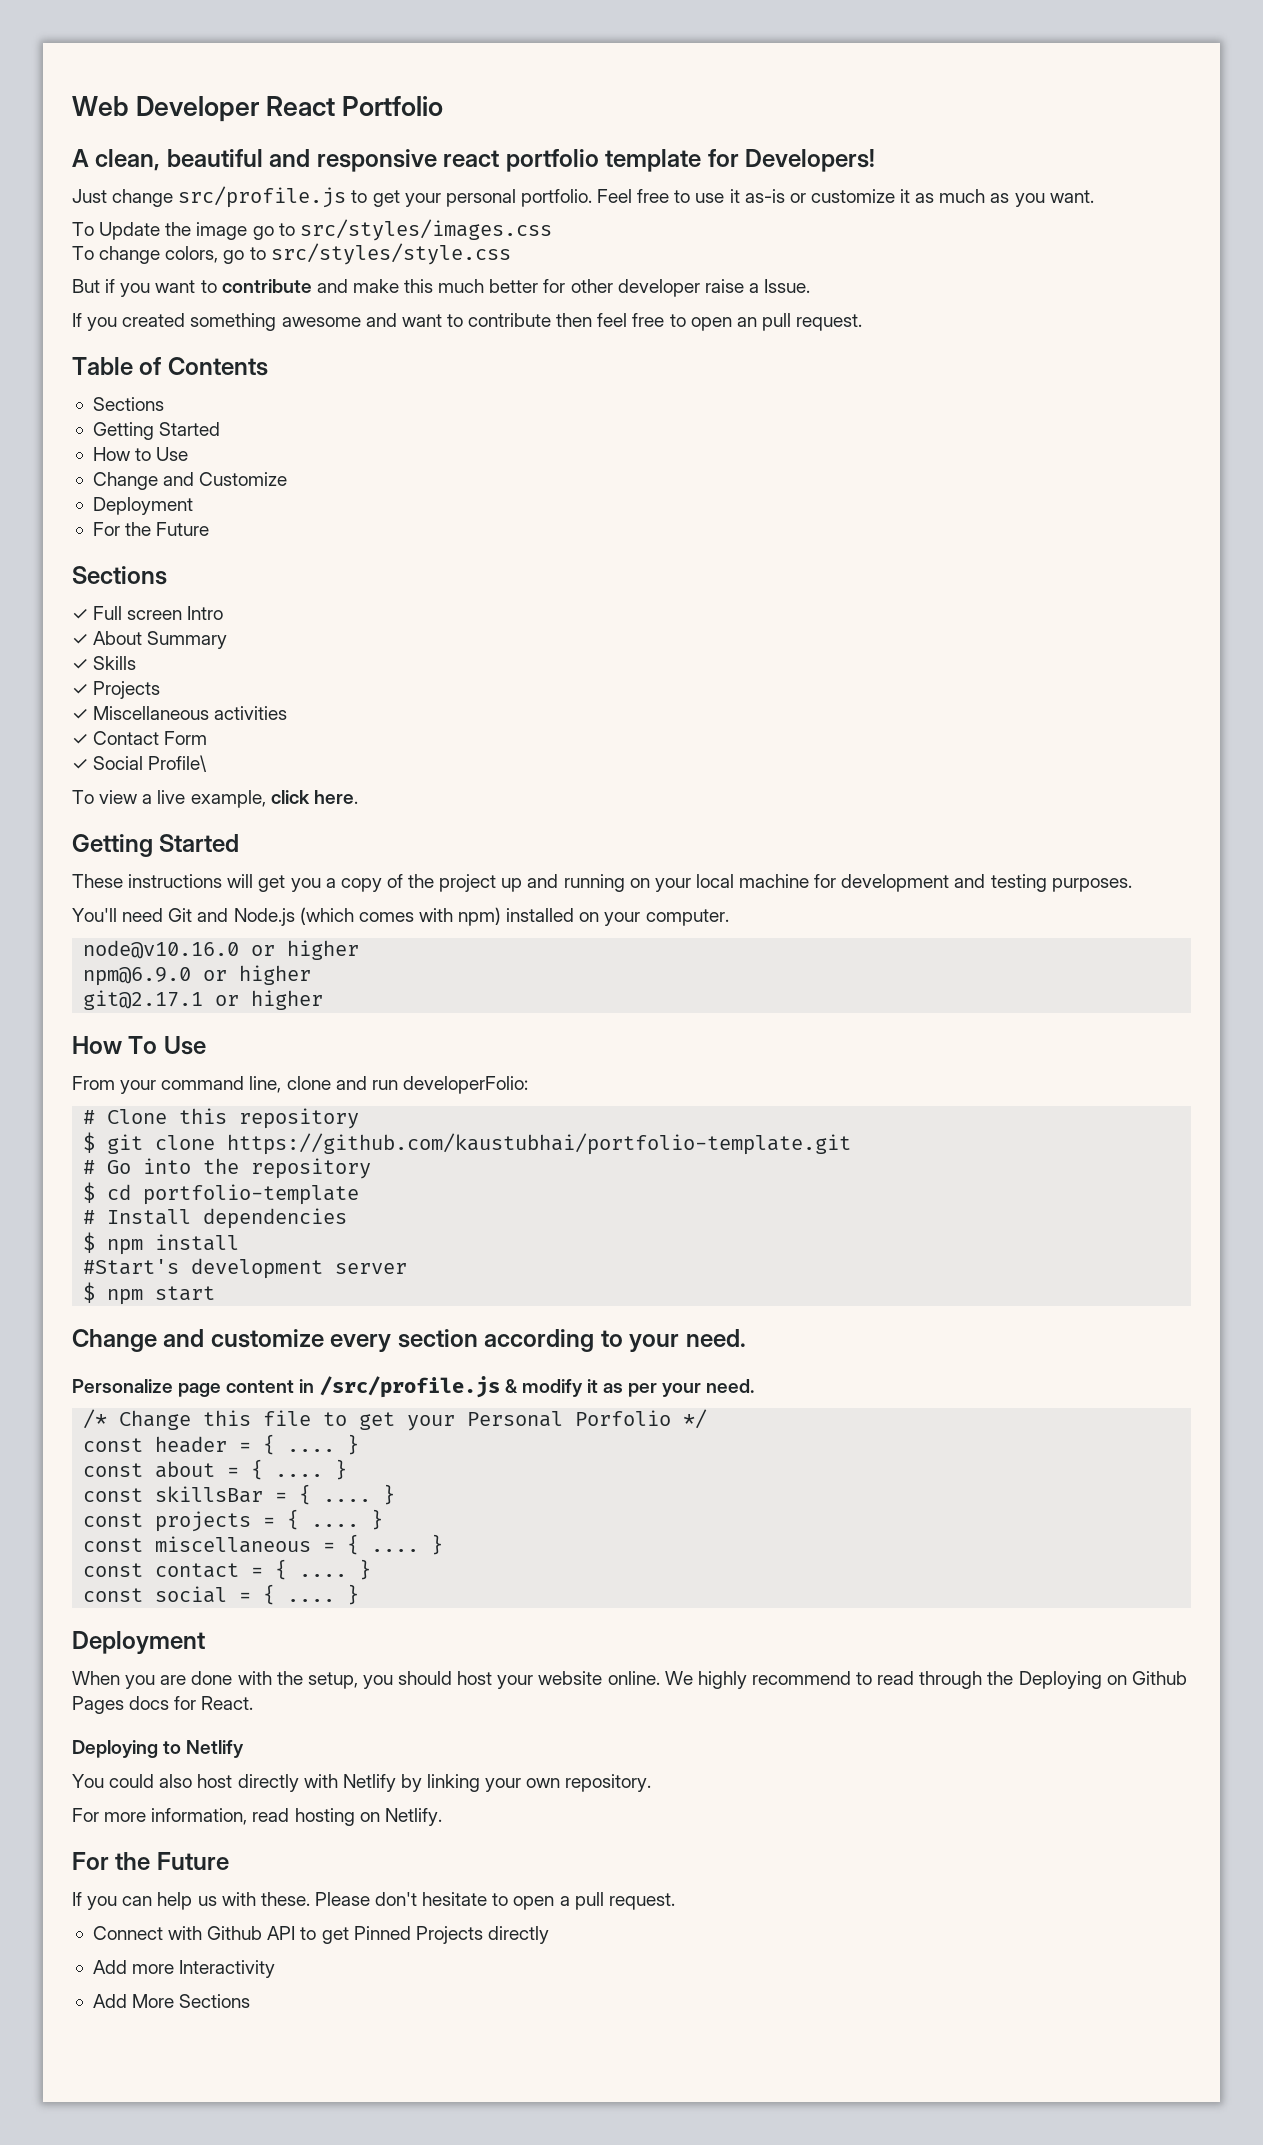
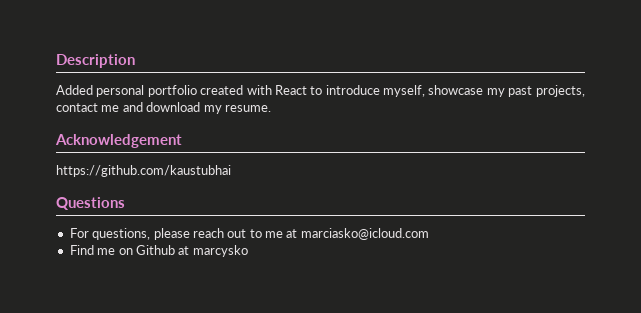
[72,96,444,122] [72,149,876,172] [72,186,1094,208] [72,219,552,241] [72,243,511,265] [72,279,811,297] [72,313,863,331] [72,357,268,376] [92,397,164,411] [92,422,221,440] [92,447,189,461] [92,472,288,490] [92,497,193,515] [92,522,210,536] [72,566,167,585] [72,606,224,620] [72,631,228,649] [72,656,137,670] [72,681,161,699] [72,706,288,720] [72,731,208,745] [72,755,208,772] [72,790,358,808] [72,834,240,857] [72,874,1132,892] [72,907,729,926] [83,940,360,960] [83,965,312,986] [83,990,324,1010] [72,1036,206,1055] [72,1076,528,1094] [83,1108,360,1129] [83,1132,852,1155] [83,1158,372,1179] [83,1182,360,1205] [83,1208,348,1229] [83,1232,240,1255] [83,1258,408,1279] [83,1282,216,1305] [72,1329,746,1352] [72,1376,755,1398] [83,1409,708,1431] [83,1434,360,1455] [83,1459,348,1480] [83,1484,396,1505] [83,1509,384,1532] [83,1534,444,1555] [83,1559,372,1580] [83,1584,360,1605] [72,1631,205,1654] [72,1671,1187,1689] [72,1696,254,1714] [72,1740,245,1758] [72,1774,652,1792] [72,1808,442,1826] [72,1852,229,1870] [72,1892,675,1910] [92,1926,549,1944] [92,1960,276,1978] [92,1994,251,2008] Web Developer React Portfolio // A clean, beautiful and responsive react portfolio template for Developers! // Just change src/profile.js to get your personal portfolio. Feel free to use it as-is or customize it as much as you want. // To Update the image go to src/styles/images.css // To change colors, go to src/styles/style.css // But if you want to contribute and make this much better for other developer raise a Issue. // If you created something awesome and want to contribute then feel free to open an pull request. // Table of Contents // Sections // Getting Started // How to Use // Change and Customize // Deployment // For the Future // Sections // ✓ Full screen Intro // ✓ About Summary // ✓ Skills // ✓ Projects // ✓ Miscellaneous activities // ✓ Contact Form // ✓ Social Profile\ // To view a live example, click here. // Getting Started // These instructions will get you a copy of the project up and running on your local machine for development and testing purposes. // You'll need Git and Node.js (which comes with npm) installed on your computer. // node@v10.16.0 or higher // npm@6.9.0 or higher // git@2.17.1 or higher // How To Use // From your command line, clone and run developerFolio: // # Clone this repository // $ git clone https://github.com/kaustubhai/portfolio-template.git // # Go into the repository // $ cd portfolio-template // # Install dependencies // $ npm install // #Start's development server // $ npm start // Change and customize every section according to your need. // Personalize page content in /src/profile.js & modify it as per your need. // /* Change this file to get your Personal Porfolio */ // const header = { .... } // const about = { .... } // const skillsBar = { .... } // const projects = { .... } // const miscellaneous = { .... } // const contact = { .... } // const social = { .... } // Deployment // When you are done with the setup, you should host your website online. We highly recommend to read through the Deploying on Github Pages docs for React. // Deploying to Netlify // You could also host directly with Netlify by linking your own repository. // For more information, read hosting on Netlify. // For the Future // If you can help us with these. Please don't hesitate to open a pull request. // Connect with Github API to get Pinned Projects directly // Add more Interactivity // Add More Sections -> [56,54,135,68] [56,85,585,97] [56,102,271,114] [55,134,182,148] [56,165,231,177] [56,197,125,210] [69,228,429,240] [69,245,248,257] Description // Added personal portfolio created with React to introduce myself, showcase my past projects, contact me and download my resume. // Acknowledgement // https://github.com/kaustubhai // Questions // For questions, please reach out to me at marciasko@icloud.com // Find me on Github at marcysko

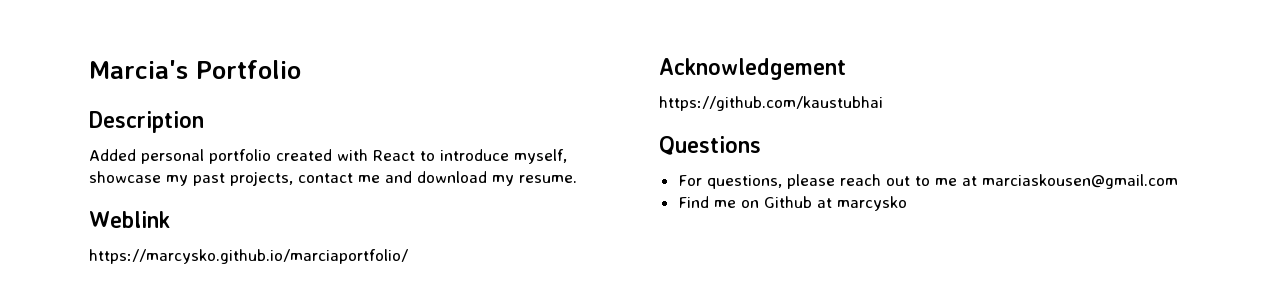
(56, 61) none -> [89,60,301,79] Marcia's Portfolio //
(271, 108) none -> [89,211,170,228] [89,249,408,264] // Weblink // https://marcysko.github.io/marciaportfolio/
[300,228,429,240] marciasko@icloud.com -> [981,174,1178,189] marciaskousen@gmail.com

